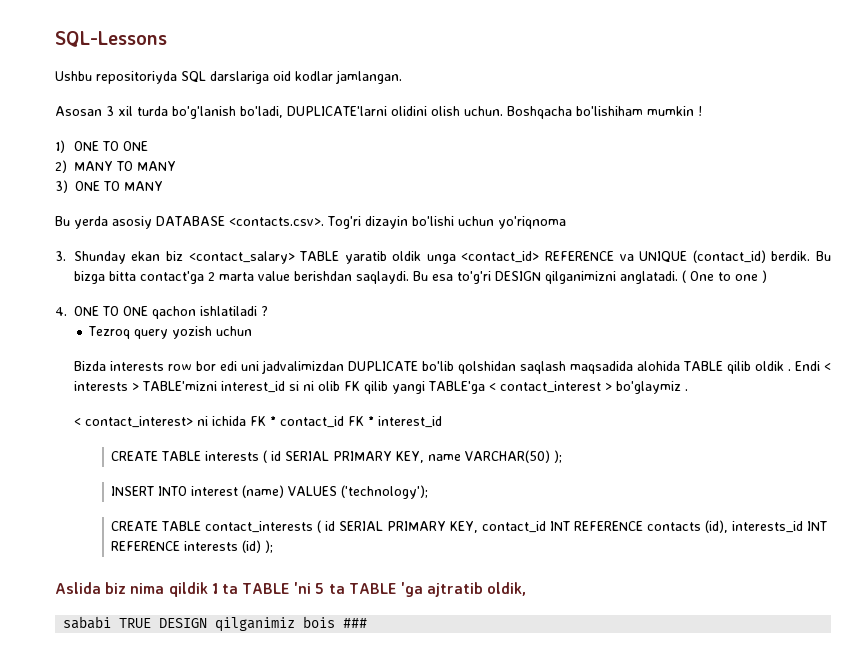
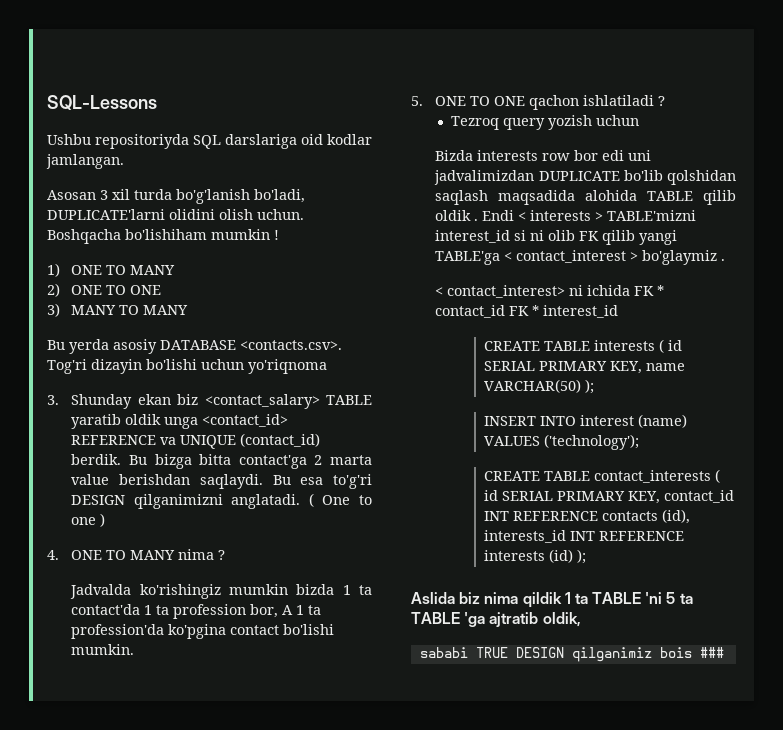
(119, 146) none -> [130,265,176,275] [47,283,127,297] MANY // 2) ONE TO
[55,160,67,173] 2) -> [47,303,60,317] 3)
[55,180,163,193] // 3) ONE TO MANY -> (189, 310) none
(119, 311) none -> [130,549,226,560] [70,584,373,599] [71,604,322,619] [71,624,335,639] [71,644,135,655] [411,96,491,106] MANY nima ? // Jadvalda ko'rishingiz mumkin bizda 1 ta contact'da 1 ta profession bor, A 1 ta profession'da ko'pgina contact bo'lishi mumkin. // 5. ONE TO

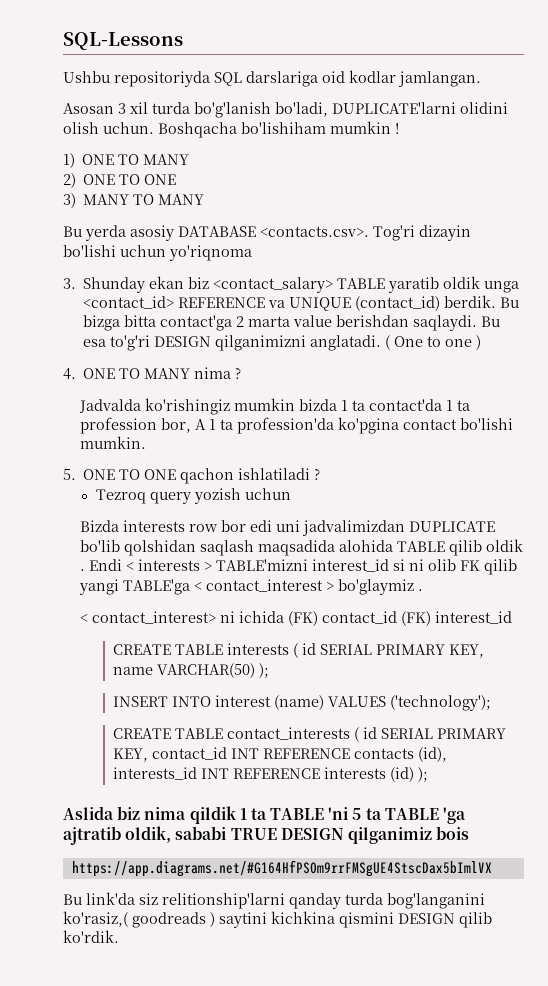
[634,285,665,296] [435,305,540,318] FK * contact_id FK * -> [287,611,431,626] (FK) contact_id (FK)
(581, 619) // -> (172, 834) none
[699,647,724,658] ### -> [71,860,492,877] [63,892,485,909] [63,911,492,928] [63,930,119,943] // https://app.diagrams.net/#G164HfPSOm9rrFMSgUE4StscDax5bImlVX // Bu link'da siz relitionship'larni qanday turda bog'langanini ko'rasiz,( goodreads ) saytini kichkina qismini DESIGN qilib ko'rdik.

